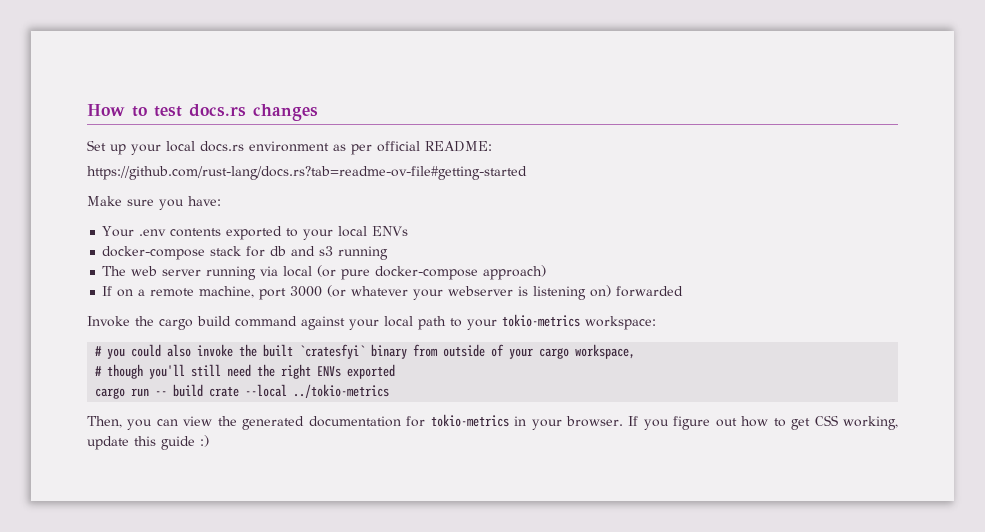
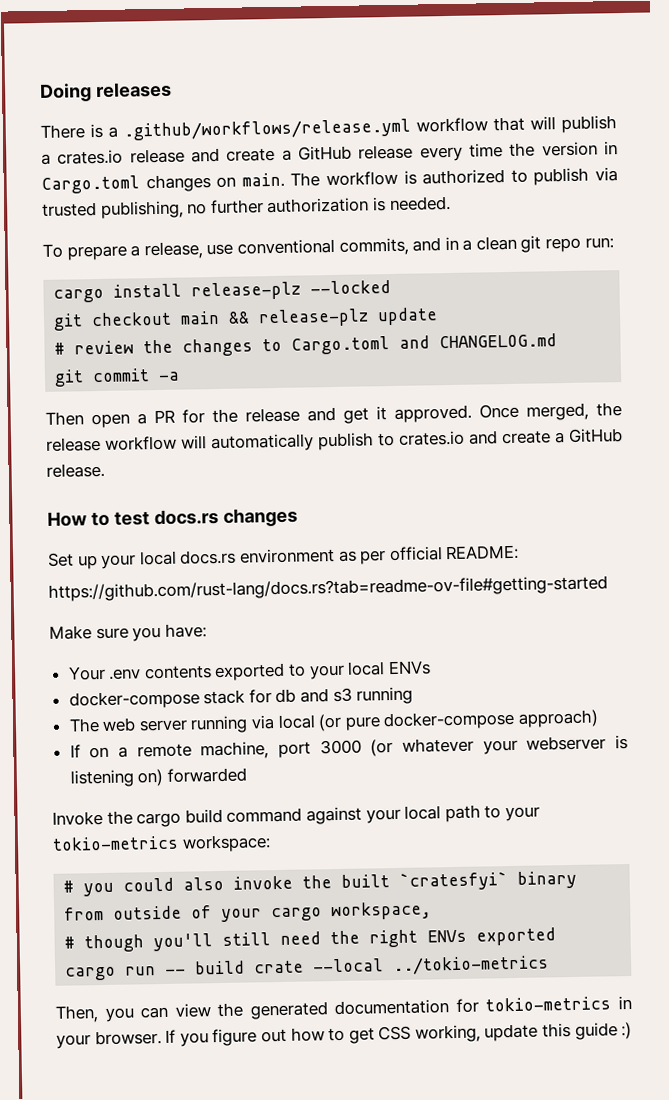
(87, 110) none -> [39,81,172,102] [40,115,617,141] [41,141,618,165] [41,167,619,194] [42,195,451,219] [42,235,614,261] [53,279,392,303] [53,307,439,331] [54,333,558,357] [54,368,181,387] [45,402,622,429] [46,428,623,453] [46,462,105,478] Doing releases // There is a .github/workflows/release.yml workflow that will publish a crates.io release and create a GitHub release every time the version in Cargo.toml changes on main. The workflow is authorized to publish via trusted publishing, no further authorization is needed. // To prepare a release, use conventional commits, and in a clean git repo run: // cargo install release-plz --locked // git checkout main && release-plz update // # review the changes to Cargo.toml and CHANGELOG.md // git commit -a // Then open a PR for the release and get it approved. Once merged, the release workflow will automatically publish to crates.io and create a GitHub release. //

